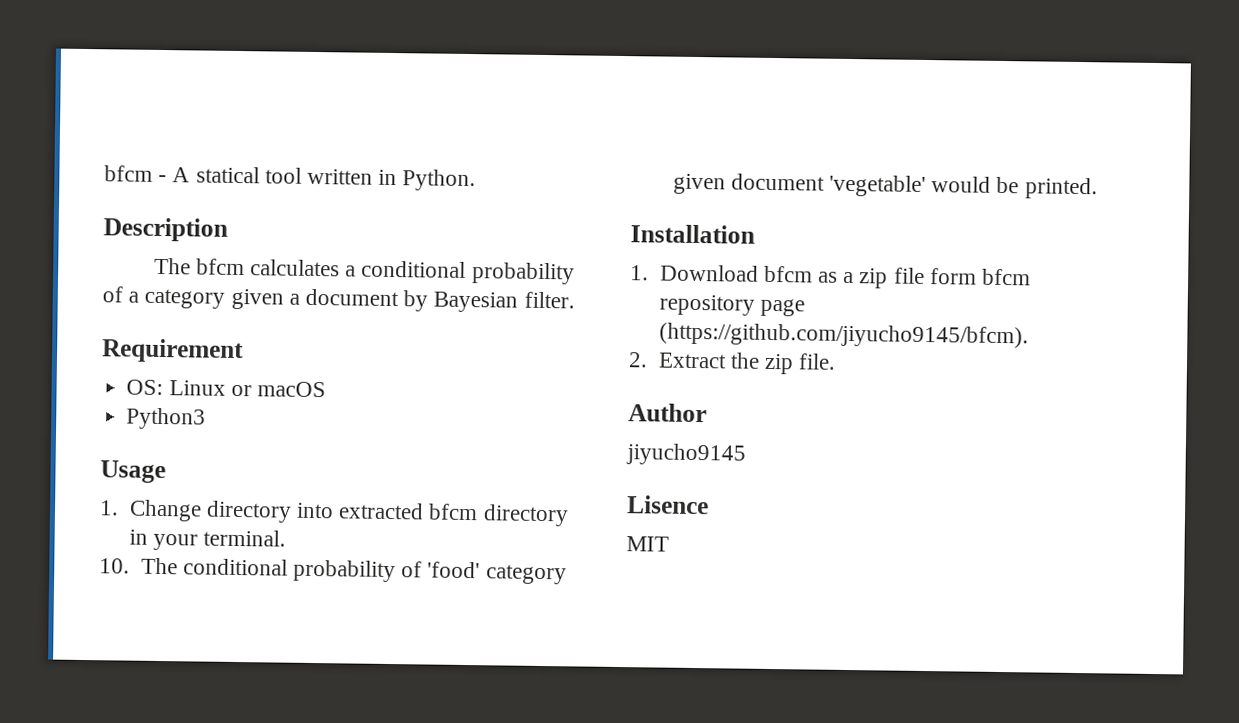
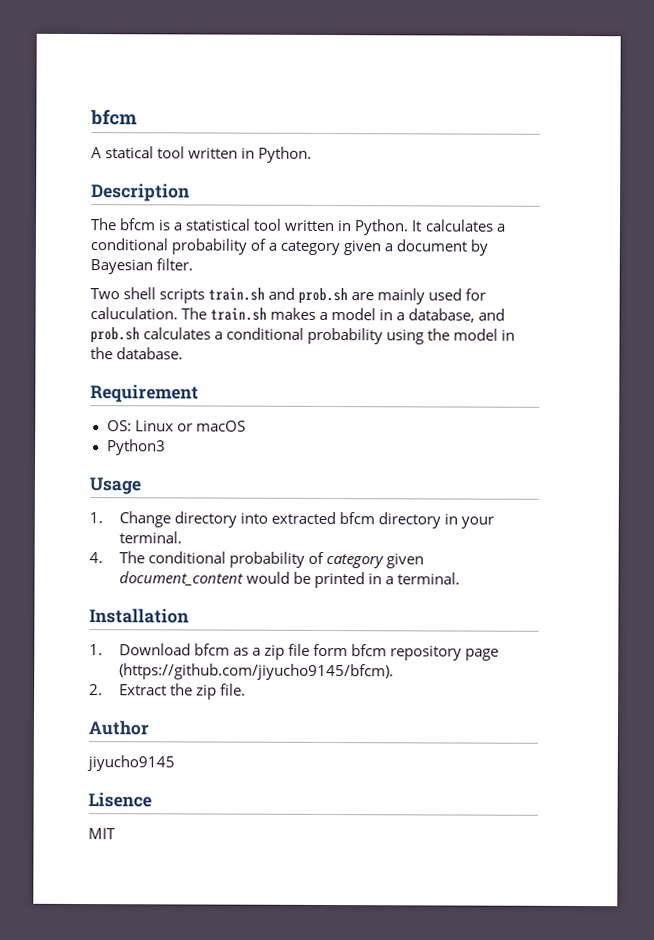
[104,165,168,183] bfcm - -> [90,109,137,126] bfcm //
(245, 267) none -> [158,218,423,236] is a statistical tool written in Python. It
(575, 300) none -> [90,287,487,305] [90,307,506,323] [90,327,516,345] [90,347,184,360] // Two shell scripts train.sh and prob.sh are mainly used for caluculation. The train.sh makes a model in a database, and prob.sh calculates a conditional probability using the model in the database.
[99,558,130,574] 10. -> [89,552,103,564] 4.
[427,561,567,585] [672,173,1098,200] 'food' category given document 'vegetable' would be printed. -> [326,553,425,569] [118,571,461,589] category given document_content would be printed in a terminal.

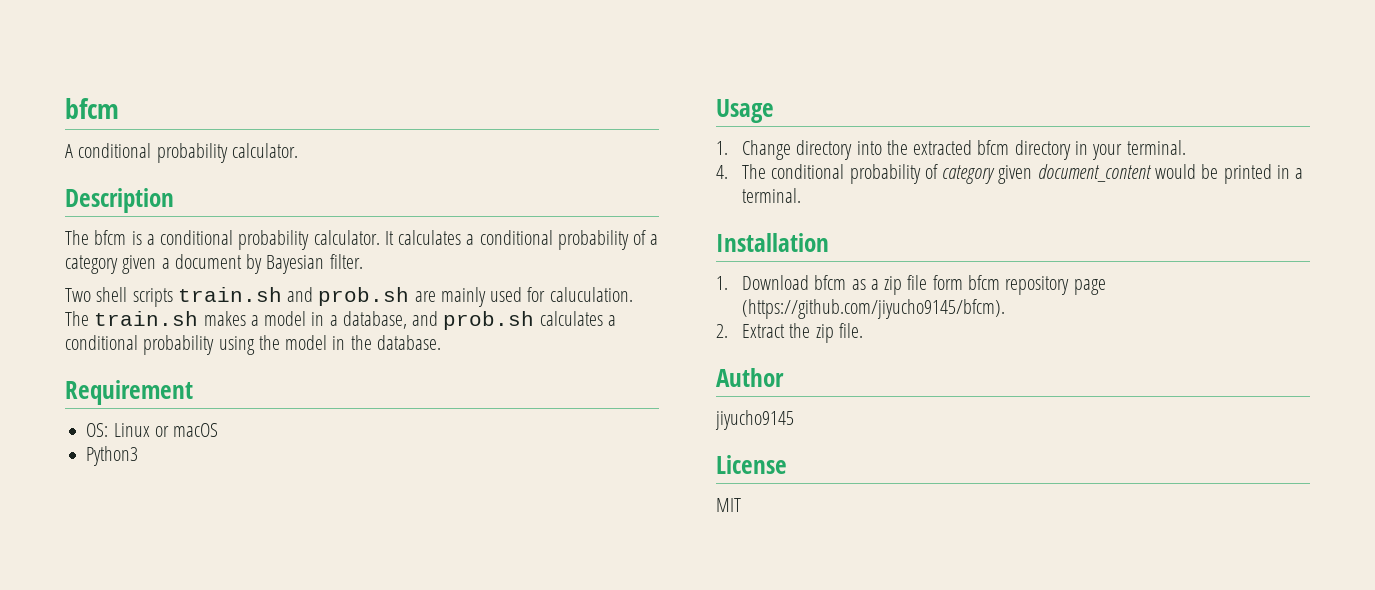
[105,146,313,163] statical tool written in Python. -> [78,143,298,163] conditional probability calculator.
[185,218,410,236] statistical tool written in Python. -> [160,230,380,250] conditional probability calculator.
(269, 518) none -> [886,140,908,155] the
[88,792,152,808] Lisence -> [716,455,787,474] License

